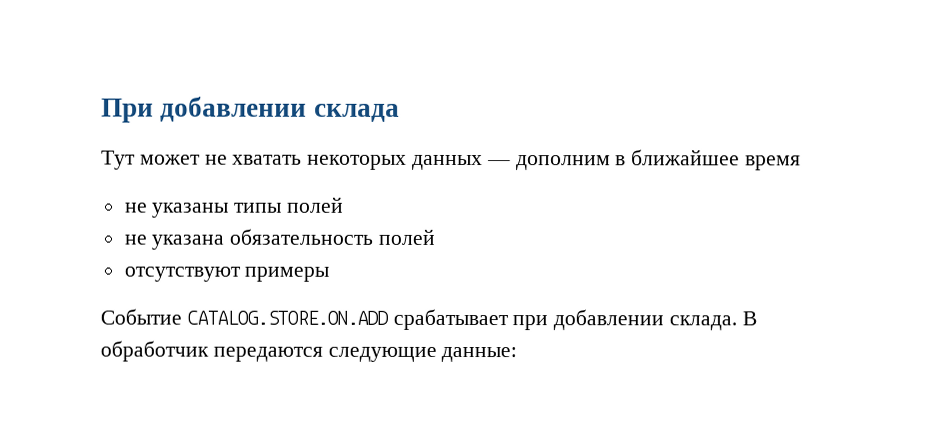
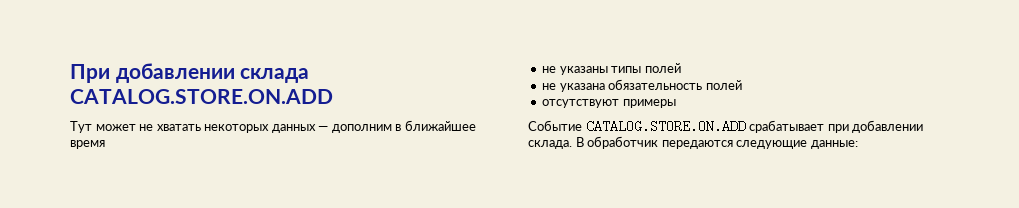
(400, 112) none -> [70,89,333,104] CATALOG.STORE.ON.ADD

